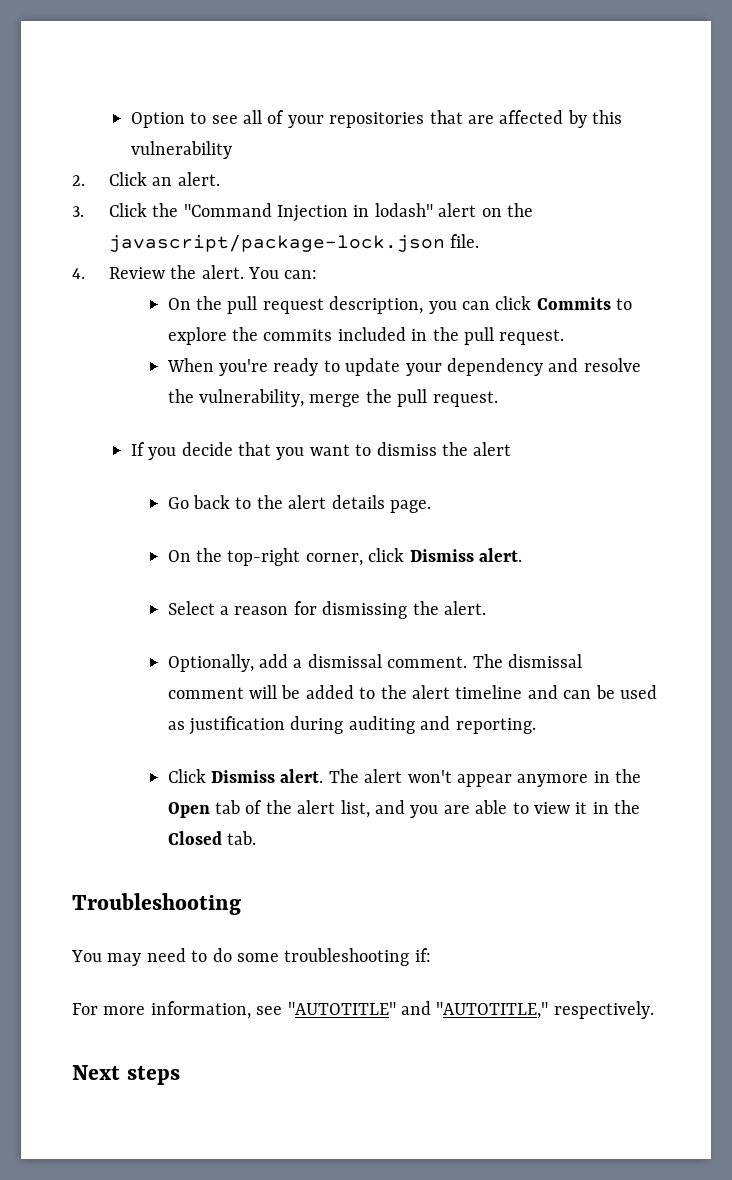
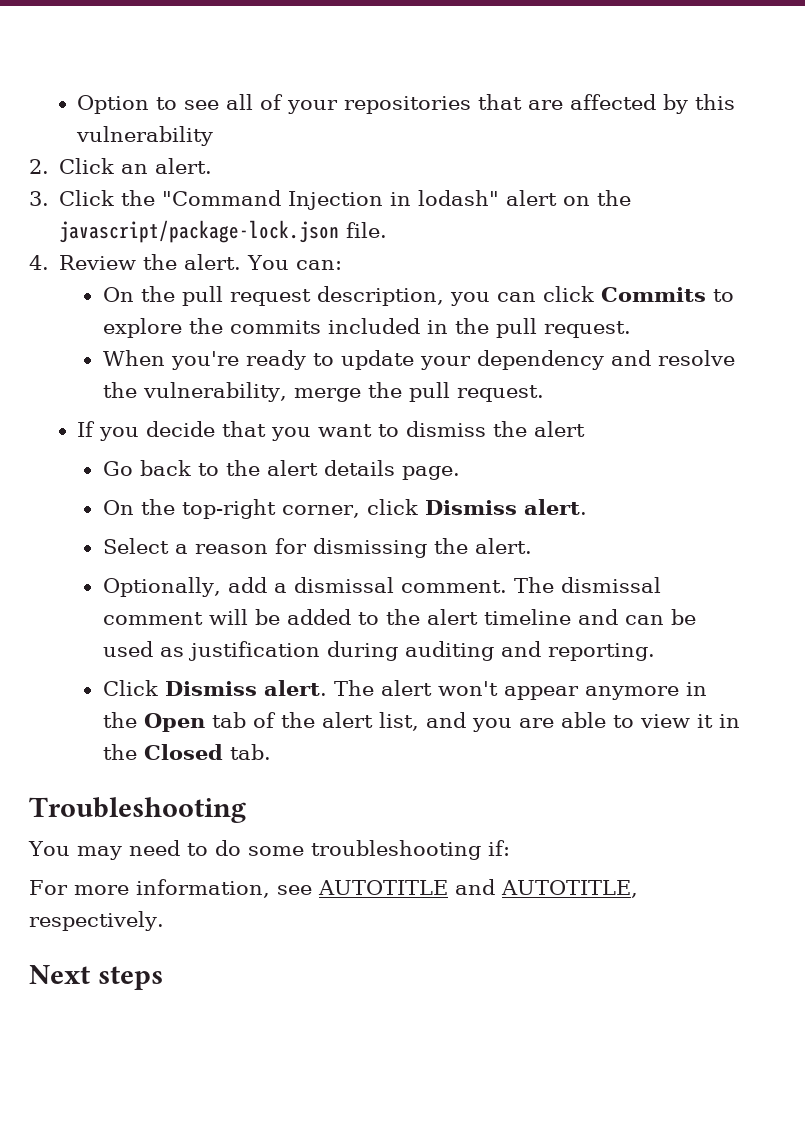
[287,1001,549,1019] "AUTOTITLE" and "AUTOTITLE," -> [317,879,638,898] AUTOTITLE and AUTOTITLE,

